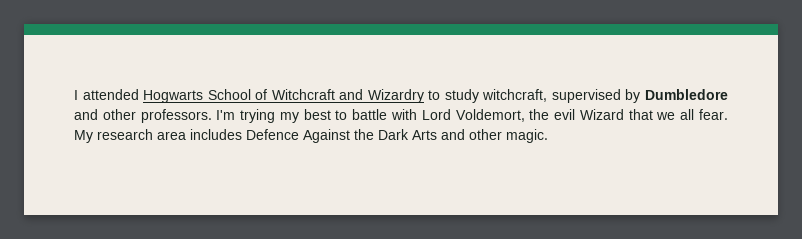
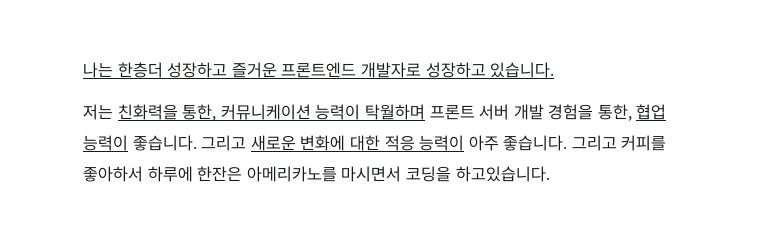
[74,89,729,103] [74,109,729,123] [74,129,548,143] I attended Hogwarts School of Witchcraft and Wizardry to study witchcraft, supervised by Dumbledore and other professors. I'm trying my best to battle with Lord Voldemort, the evil Wizard that we all fear. My research area includes Defence Against the Dark Arts and other magic. -> [83,62,555,78] [83,104,667,121] [83,135,667,151] [83,166,550,182] 나는 한층더 성장하고 즐거운 프론트엔드 개발자로 성장하고 있습니다. // 저는 친화력을 통한, 커뮤니케이션 능력이 탁월하며 프론트 서버 개발 경험을 통한, 협업 능력이 좋습니다. 그리고 새로운 변화에 대한 적응 능력이 아주 좋습니다. 그리고 커피를 좋아하서 하루에 한잔은 아메리카노를 마시면서 코딩을 하고있습니다.

